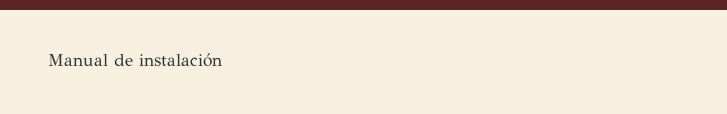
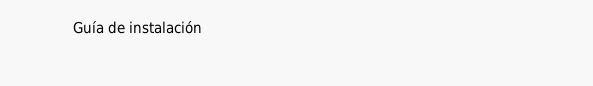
[48,54,108,66] Manual -> [73,21,104,34] Guía

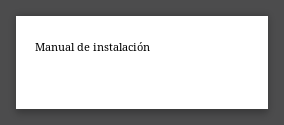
[73,21,104,34] Guía -> [35,43,75,51] Manual

